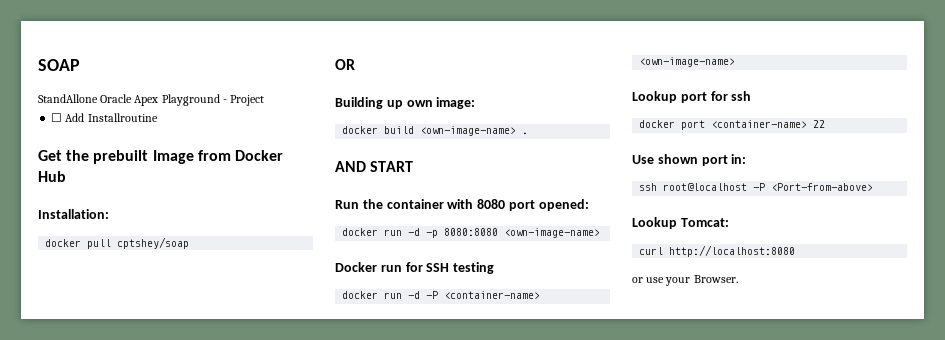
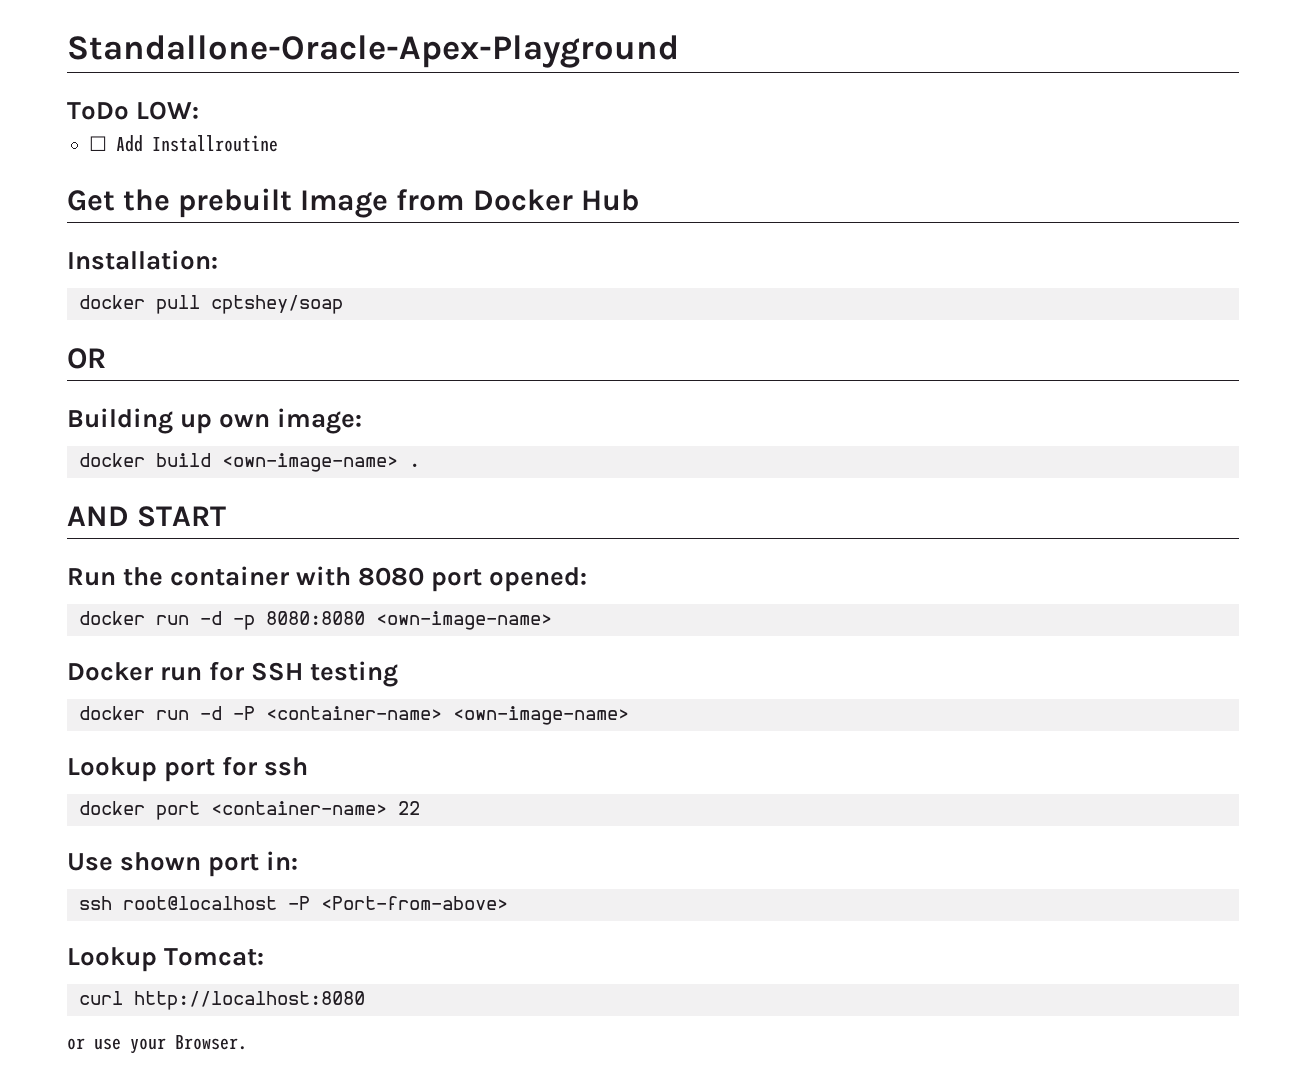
[38,59,80,71] [38,94,265,106] SOAP // StandAllone Oracle Apex Playground - Project -> [67,35,679,68] [67,101,200,120] Standallone-Oracle-Apex-Playground // ToDo LOW:

